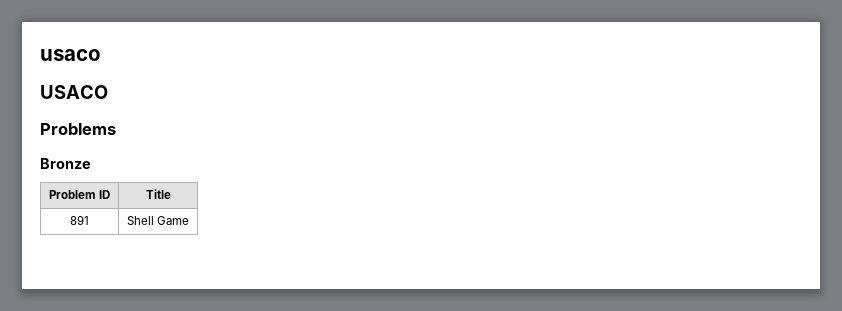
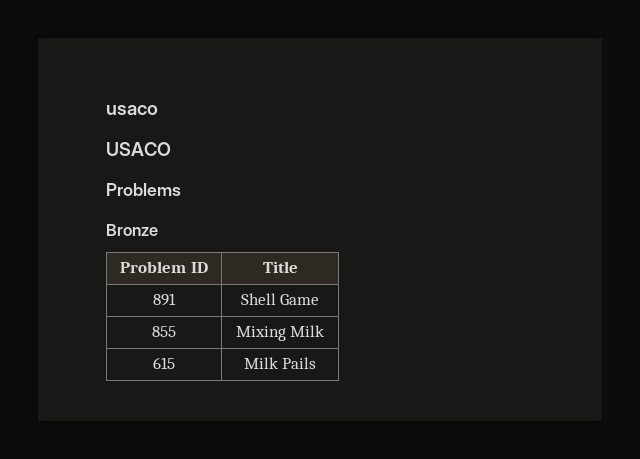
(190, 220) none -> [152,326,176,337] [235,325,325,341] [153,357,175,369] [243,357,317,369] // 855 | Mixing Milk // 615 | Milk Pails

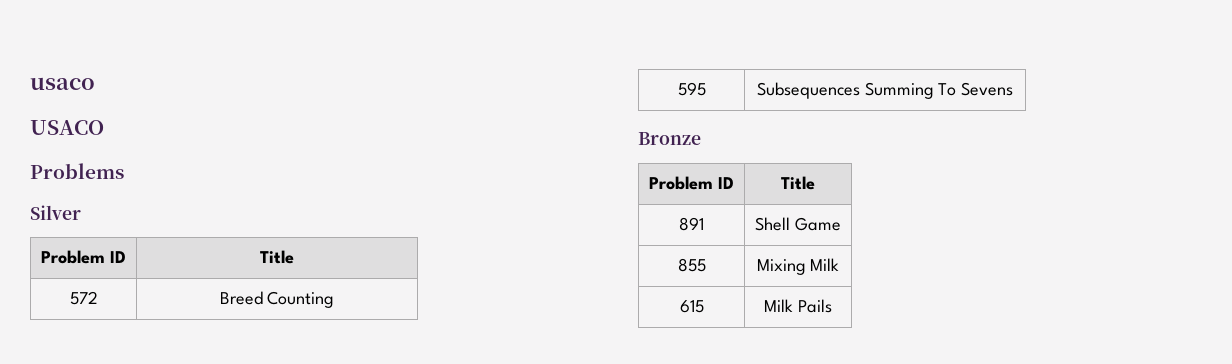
(181, 189) none -> [30,205,81,220] [41,250,126,264] [260,250,294,264] [69,291,98,305] [219,291,335,308] [677,82,706,96] [756,82,1014,99] // Silver // Problem ID | Title // 572 | Breed Counting // 595 | Subsequences Summing To Sevens

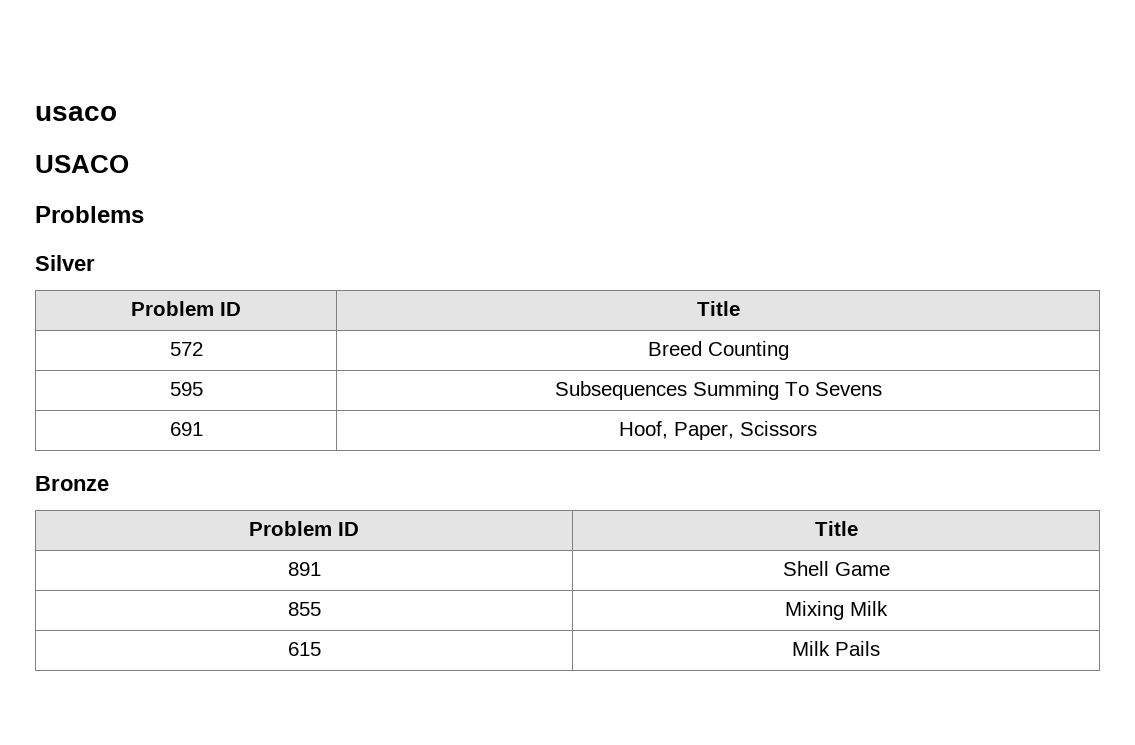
(1014, 89) none -> [169,422,203,436] [619,421,817,440] // 691 | Hoof, Paper, Scissors

